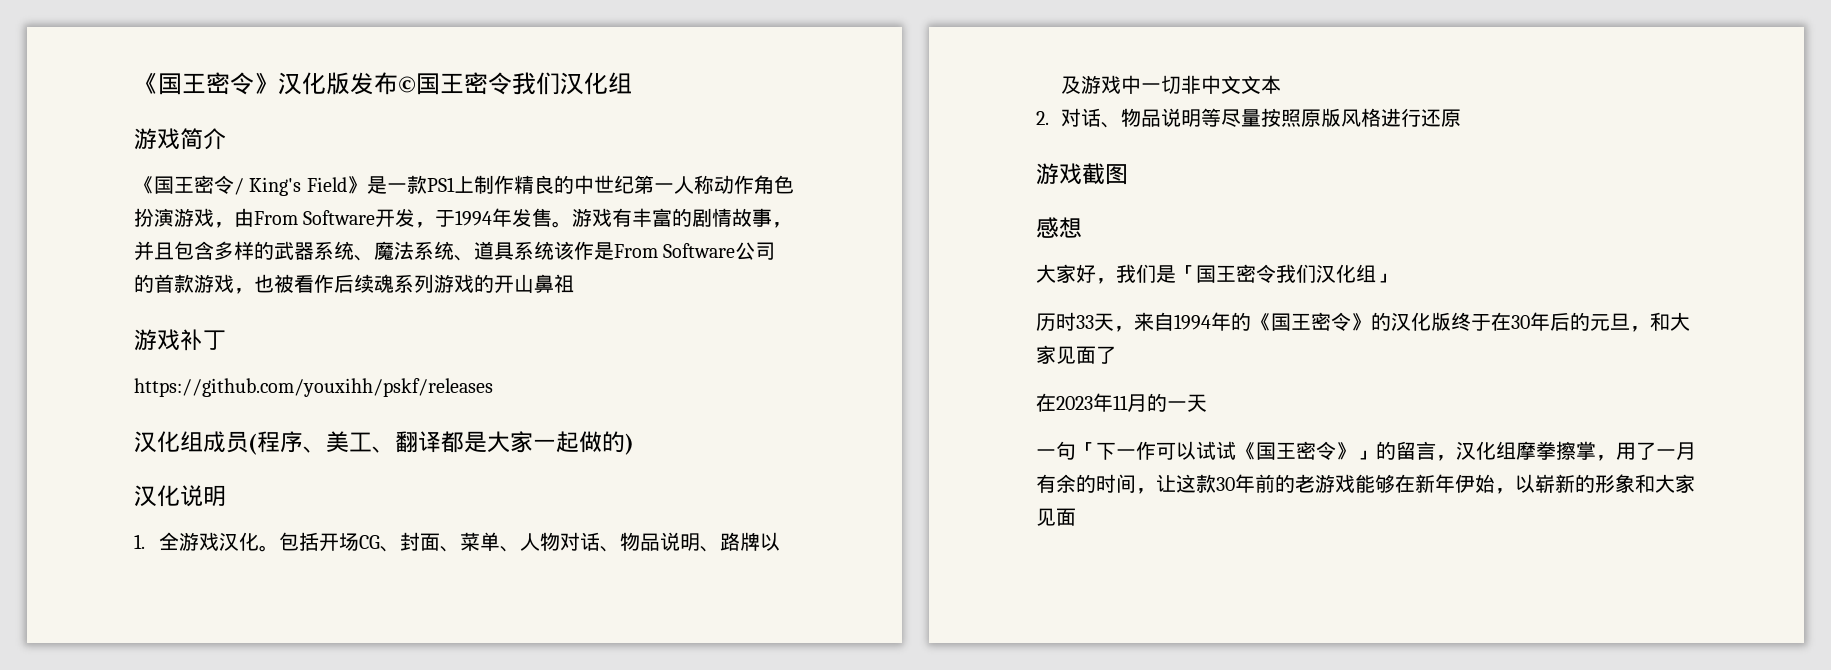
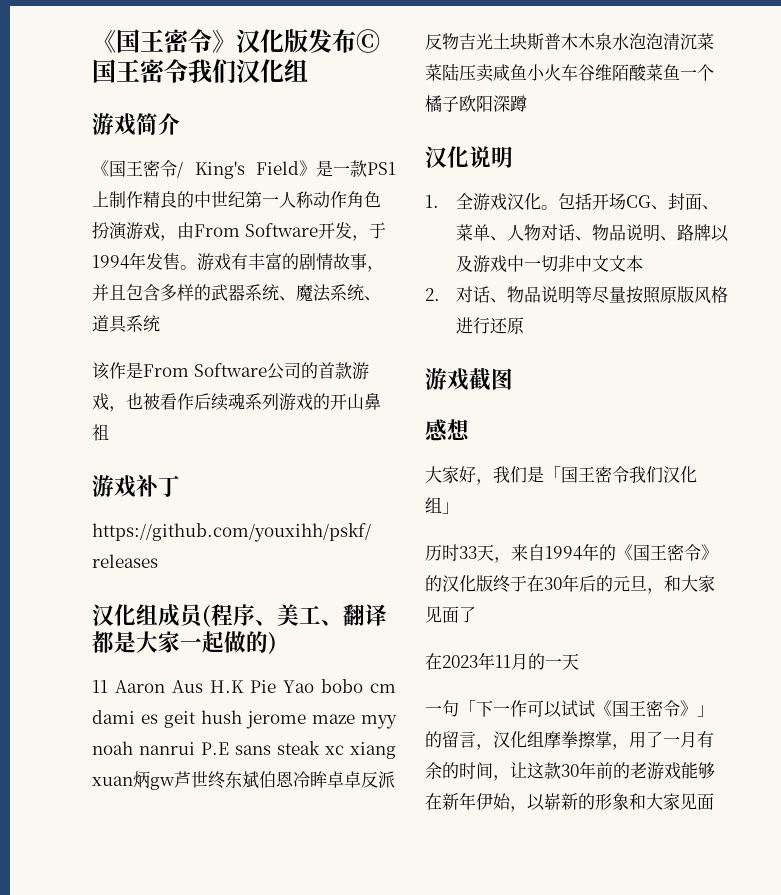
(554, 250) none -> (160, 323) //
(633, 444) none -> [92,679,396,693] [92,710,397,729] [92,741,396,759] [92,771,395,790] [425,33,714,50] [425,63,714,82] [425,95,527,112] // 11 Aaron Aus H.K Pie Yao bobo cm dami es geit hush jerome maze myy noah nanrui P.E sans steak xc xiang xuan炳gw芦世终东斌伯恩冷眸卓卓反派反物吉光土块斯普木木泉水泡泡清沉菜菜陆压卖咸鱼小火车谷维陌酸菜鱼一个橘子欧阳深蹲

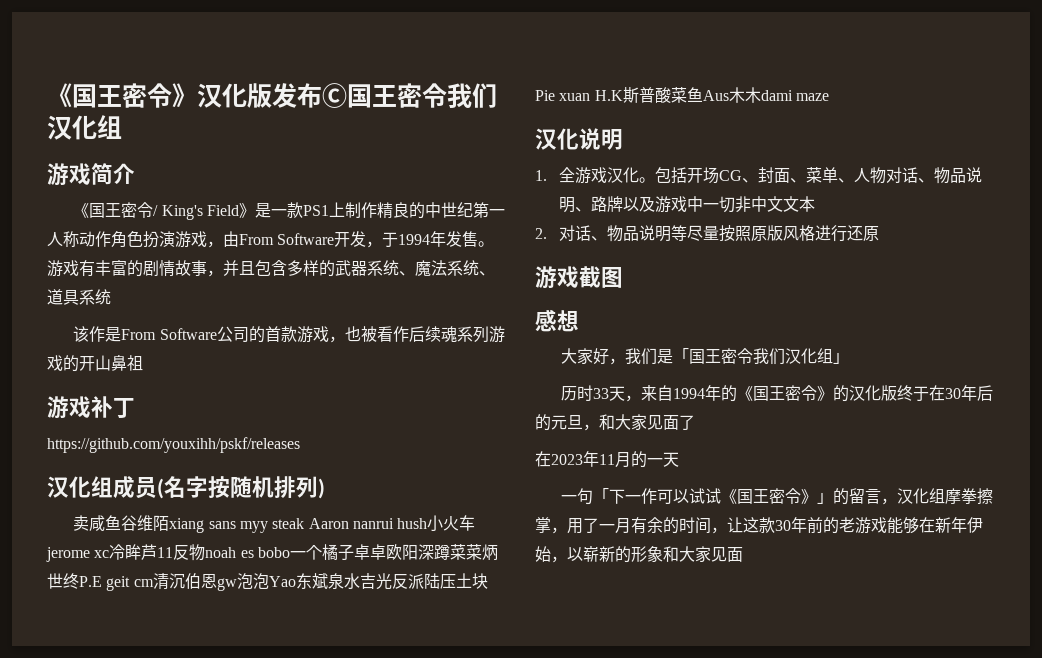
[211,604,387,626] [92,631,277,655] [92,679,396,693] [92,710,397,729] [92,741,396,759] [92,771,395,790] [425,33,714,50] [425,63,680,82] 程序、美工、翻译都是大家一起做的) // 11 Aaron Aus H.K Pie Yao bobo cm dami es geit hush jerome maze myy noah nanrui P.E sans steak xc xiang xuan炳gw芦世终东斌伯恩冷眸卓卓反派反物吉光土块斯普木木泉水泡泡清沉菜菜陆压卖咸鱼小火车谷维陌酸菜鱼 -> [164,476,325,499] [73,515,476,533] [46,544,290,562] 名字按随机排列) // 卖咸鱼谷维陌xiang sans myy steak Aaron nanrui hush小火车jerome xc冷眸芦11反物noah es bobo
(459, 104) none -> [353,544,386,560] 卓卓
(527, 103) none -> [449,544,498,560] [47,573,488,591] [535,87,829,103] 菜菜炳世终P.E geit cm清沉伯恩gw泡泡Yao东斌泉水吉光反派陆压土块Pie xuan H.K斯普酸菜鱼Aus木木dami maze

